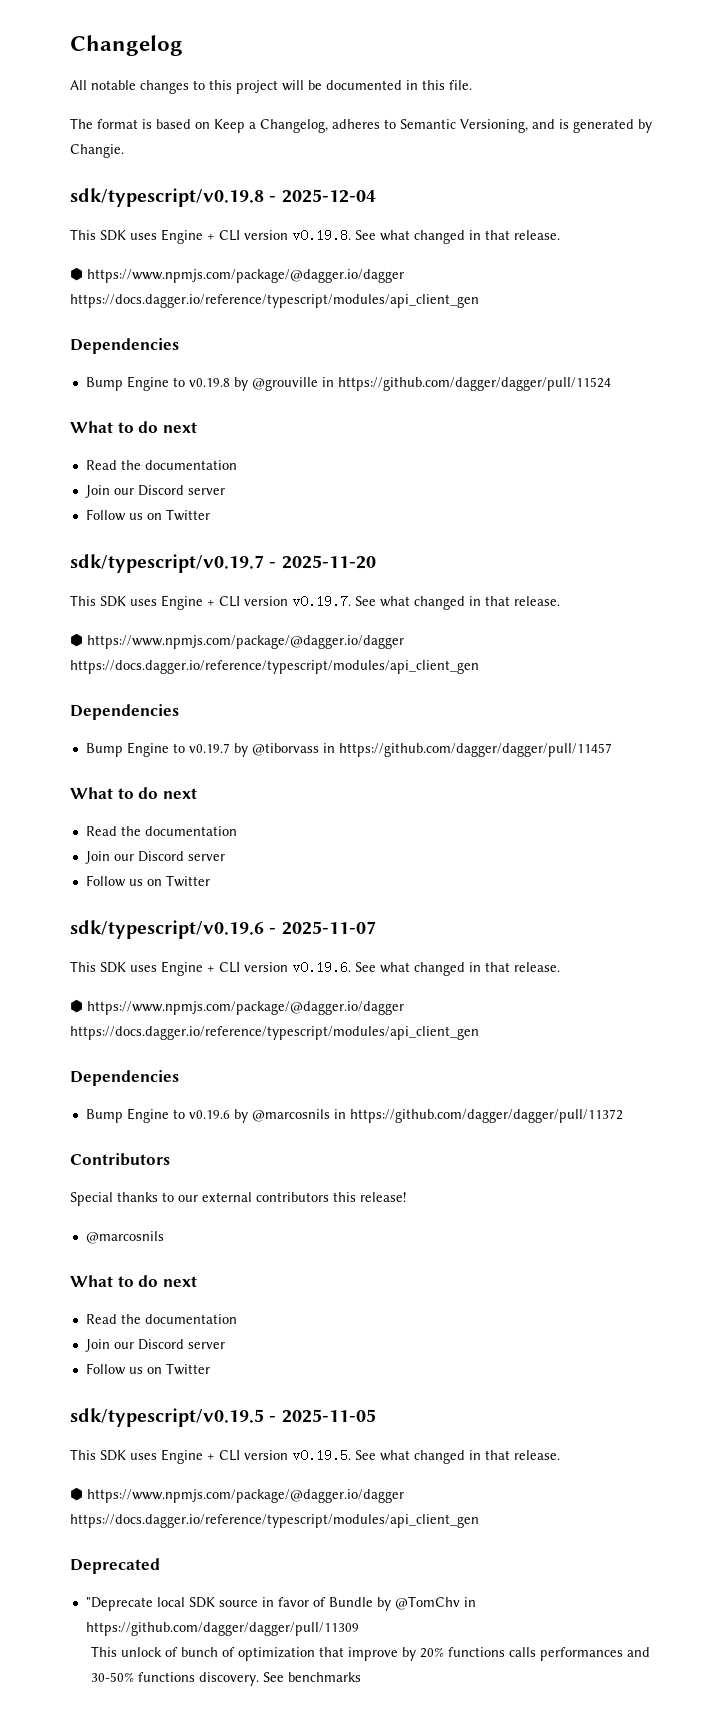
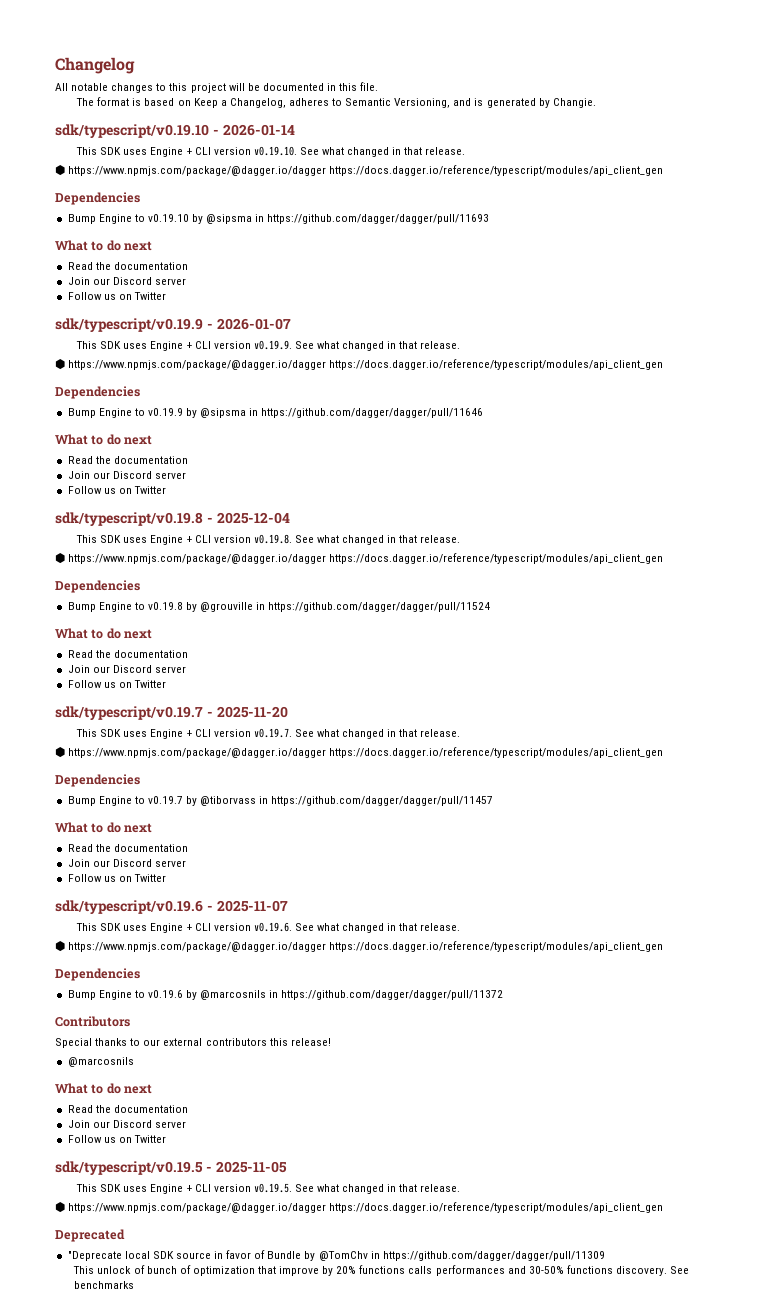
(124, 151) none -> [55,124,295,138] [76,146,466,157] [55,165,664,176] [55,192,140,205] [67,214,490,224] [55,240,153,251] [67,262,188,270] [67,277,186,285] [67,292,166,300] [55,318,291,332] [76,340,461,351] [55,359,664,370] [55,386,140,399] [67,408,484,418] [55,434,153,445] [67,456,188,464] [67,471,186,479] [67,486,166,494] // sdk/typescript/v0.19.10 - 2026-01-14 // This SDK uses Engine + CLI version v0.19.10. See what changed in that release. // ⬢ https://www.npmjs.com/package/@dagger.io/dagger https://docs.dagger.io/reference/typescript/modules/api_client_gen // Dependencies // Bump Engine to v0.19.10 by @sipsma in https://github.com/dagger/dagger/pull/11693 // What to do next // Read the documentation // Join our Discord server // Follow us on Twitter // sdk/typescript/v0.19.9 - 2026-01-07 // This SDK uses Engine + CLI version v0.19.9. See what changed in that release. // ⬢ https://www.npmjs.com/package/@dagger.io/dagger https://docs.dagger.io/reference/typescript/modules/api_client_gen // Dependencies // Bump Engine to v0.19.9 by @sipsma in https://github.com/dagger/dagger/pull/11646 // What to do next // Read the documentation // Join our Discord server // Follow us on Twitter

